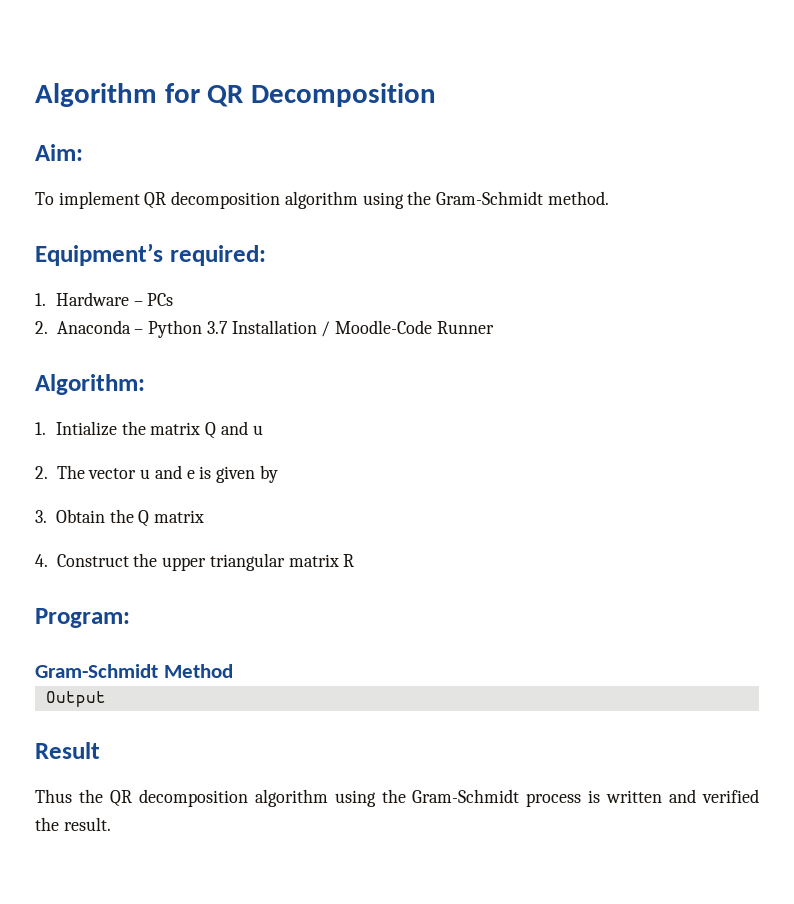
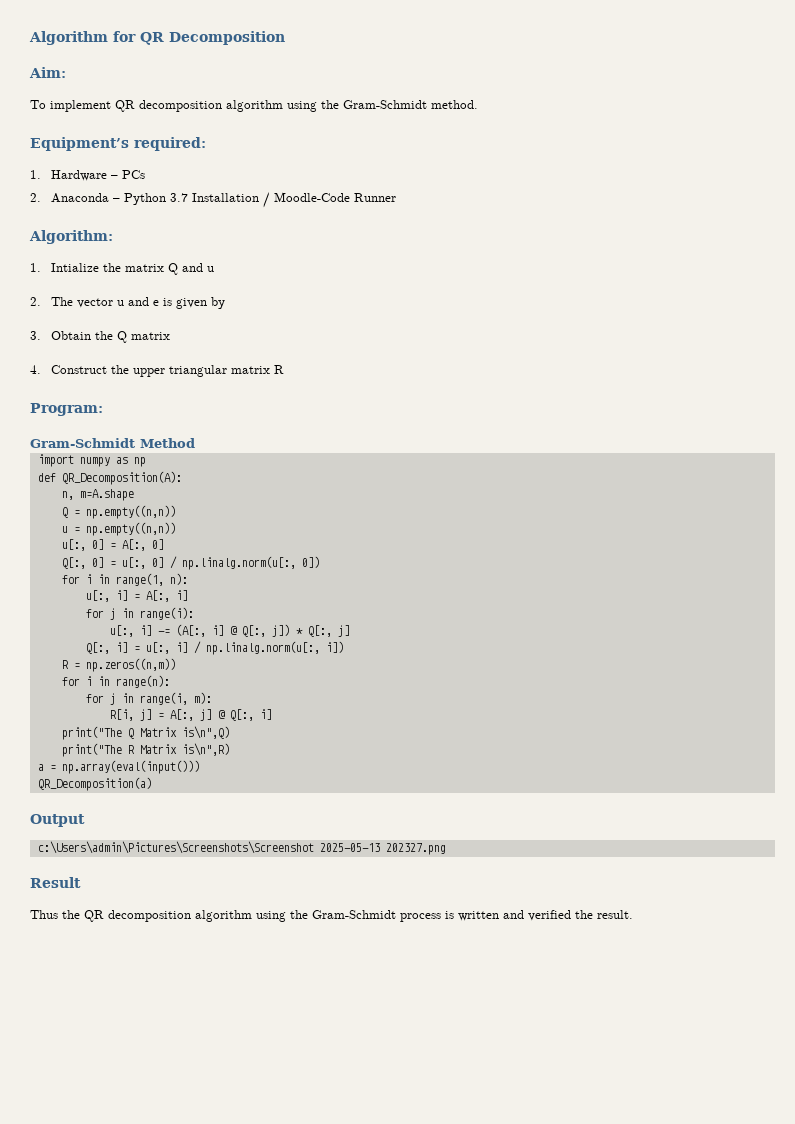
[45,691,106,707] Output -> [37,454,146,467] [37,471,182,485] [61,489,134,501] [61,505,176,519] [61,522,176,536] [61,539,164,551] [61,556,320,570] [61,573,188,586] [85,590,188,602] [85,607,194,620] [109,624,350,637] [85,641,344,655] [61,658,176,672] [61,675,170,688] [85,692,212,705] [109,709,272,721] [61,726,230,740] [61,743,230,757] [37,760,200,774] [37,777,152,791] [30,814,85,827] [37,841,446,855] import numpy as np // def QR_Decomposition(A): // n, m=A.shape // Q = np.empty((n,n)) // u = np.empty((n,n)) // u[:, 0] = A[:, 0] // Q[:, 0] = u[:, 0] / np.linalg.norm(u[:, 0]) // for i in range(1, n): // u[:, i] = A[:, i] // for j in range(i): // u[:, i] -= (A[:, i] @ Q[:, j]) * Q[:, j] // Q[:, i] = u[:, i] / np.linalg.norm(u[:, i]) // R = np.zeros((n,m)) // for i in range(n): // for j in range(i, m): // R[i, j] = A[:, j] @ Q[:, i] // print("The Q Matrix is\n",Q) // print("The R Matrix is\n",R) // a = np.array(eval(input())) // QR_Decomposition(a) // Output // c:\Users\admin\Pictures\Screenshots\Screenshot 2025-05-13 202327.png

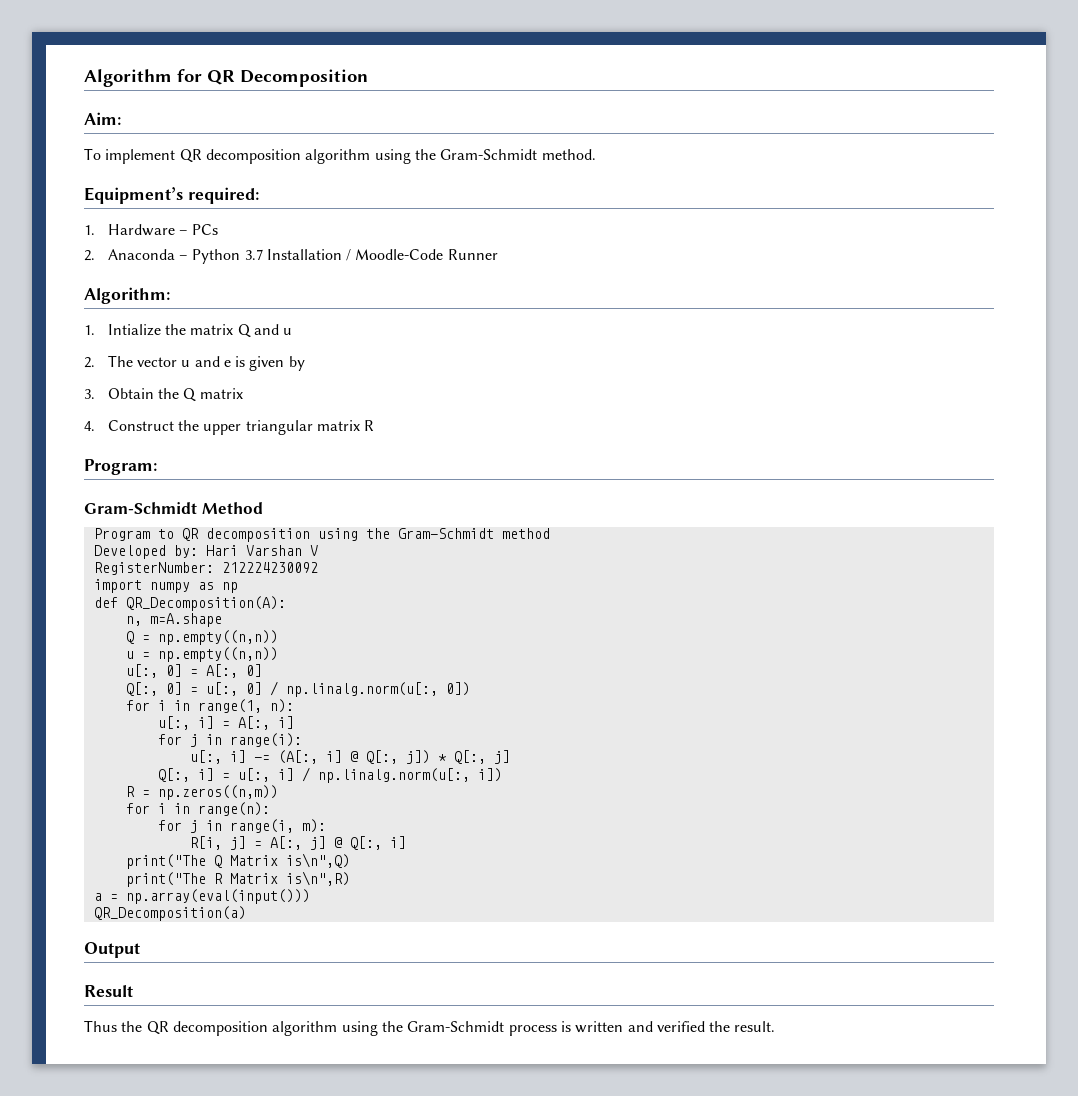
(195, 443) none -> [93,528,550,542] [93,545,318,559] [93,562,318,575] // Program to QR decomposition using the Gram-Schmidt method // Developed by: Hari Varshan V // RegisterNumber: 212224230092
[37,841,446,855] // c:\Users\admin\Pictures\Screenshots\Screenshot 2025-05-13 202327.png -> (140, 950) none

